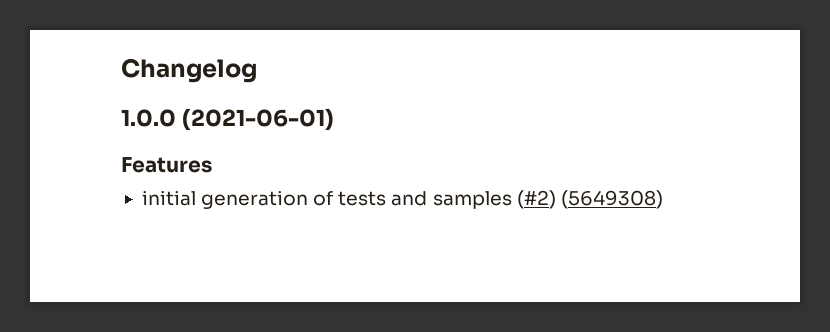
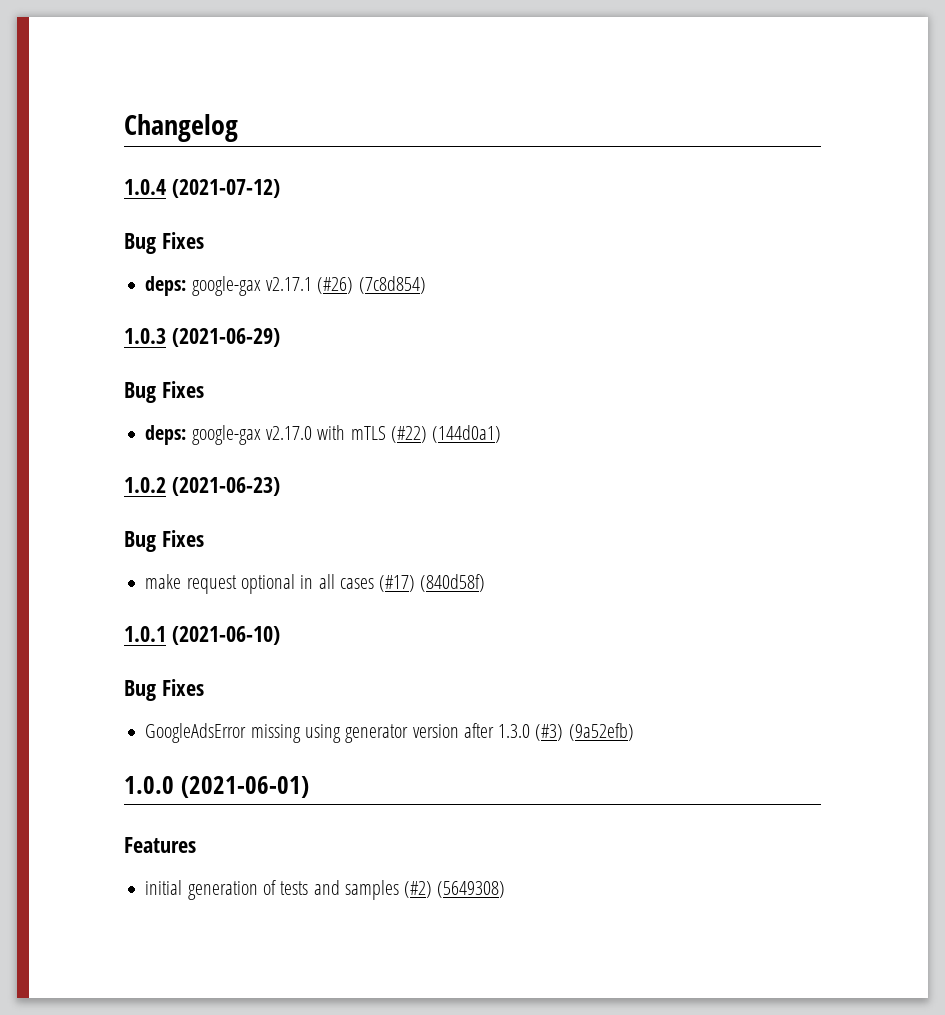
(257, 70) none -> [124,179,280,198] [124,232,204,254] [145,276,426,296] [124,328,280,347] [124,381,204,403] [145,425,502,445] [124,477,280,496] [124,530,204,552] [145,574,486,594] [124,626,280,645] [124,679,204,701] [145,723,634,743] // 1.0.4 (2021-07-12) // Bug Fixes // deps: google-gax v2.17.1 (#26) (7c8d854) // 1.0.3 (2021-06-29) // Bug Fixes // deps: google-gax v2.17.0 with mTLS (#22) (144d0a1) // 1.0.2 (2021-06-23) // Bug Fixes // make request optional in all cases (#17) (840d58f) // 1.0.1 (2021-06-10) // Bug Fixes // GoogleAdsError missing using generator version after 1.3.0 (#3) (9a52efb)

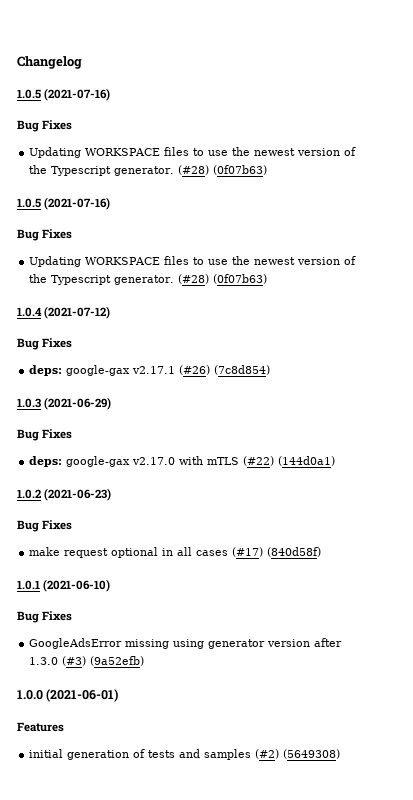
(238, 128) none -> [17,88,111,101] [17,120,73,132] [29,147,357,158] [29,165,268,176] [17,197,111,210] [17,229,73,241] [29,256,357,267] [29,274,268,285] // 1.0.5 (2021-07-16) // Bug Fixes // Updating WORKSPACE files to use the newest version of the Typescript generator. (#28) (0f07b63) // 1.0.5 (2021-07-16) // Bug Fixes // Updating WORKSPACE files to use the newest version of the Typescript generator. (#28) (0f07b63)

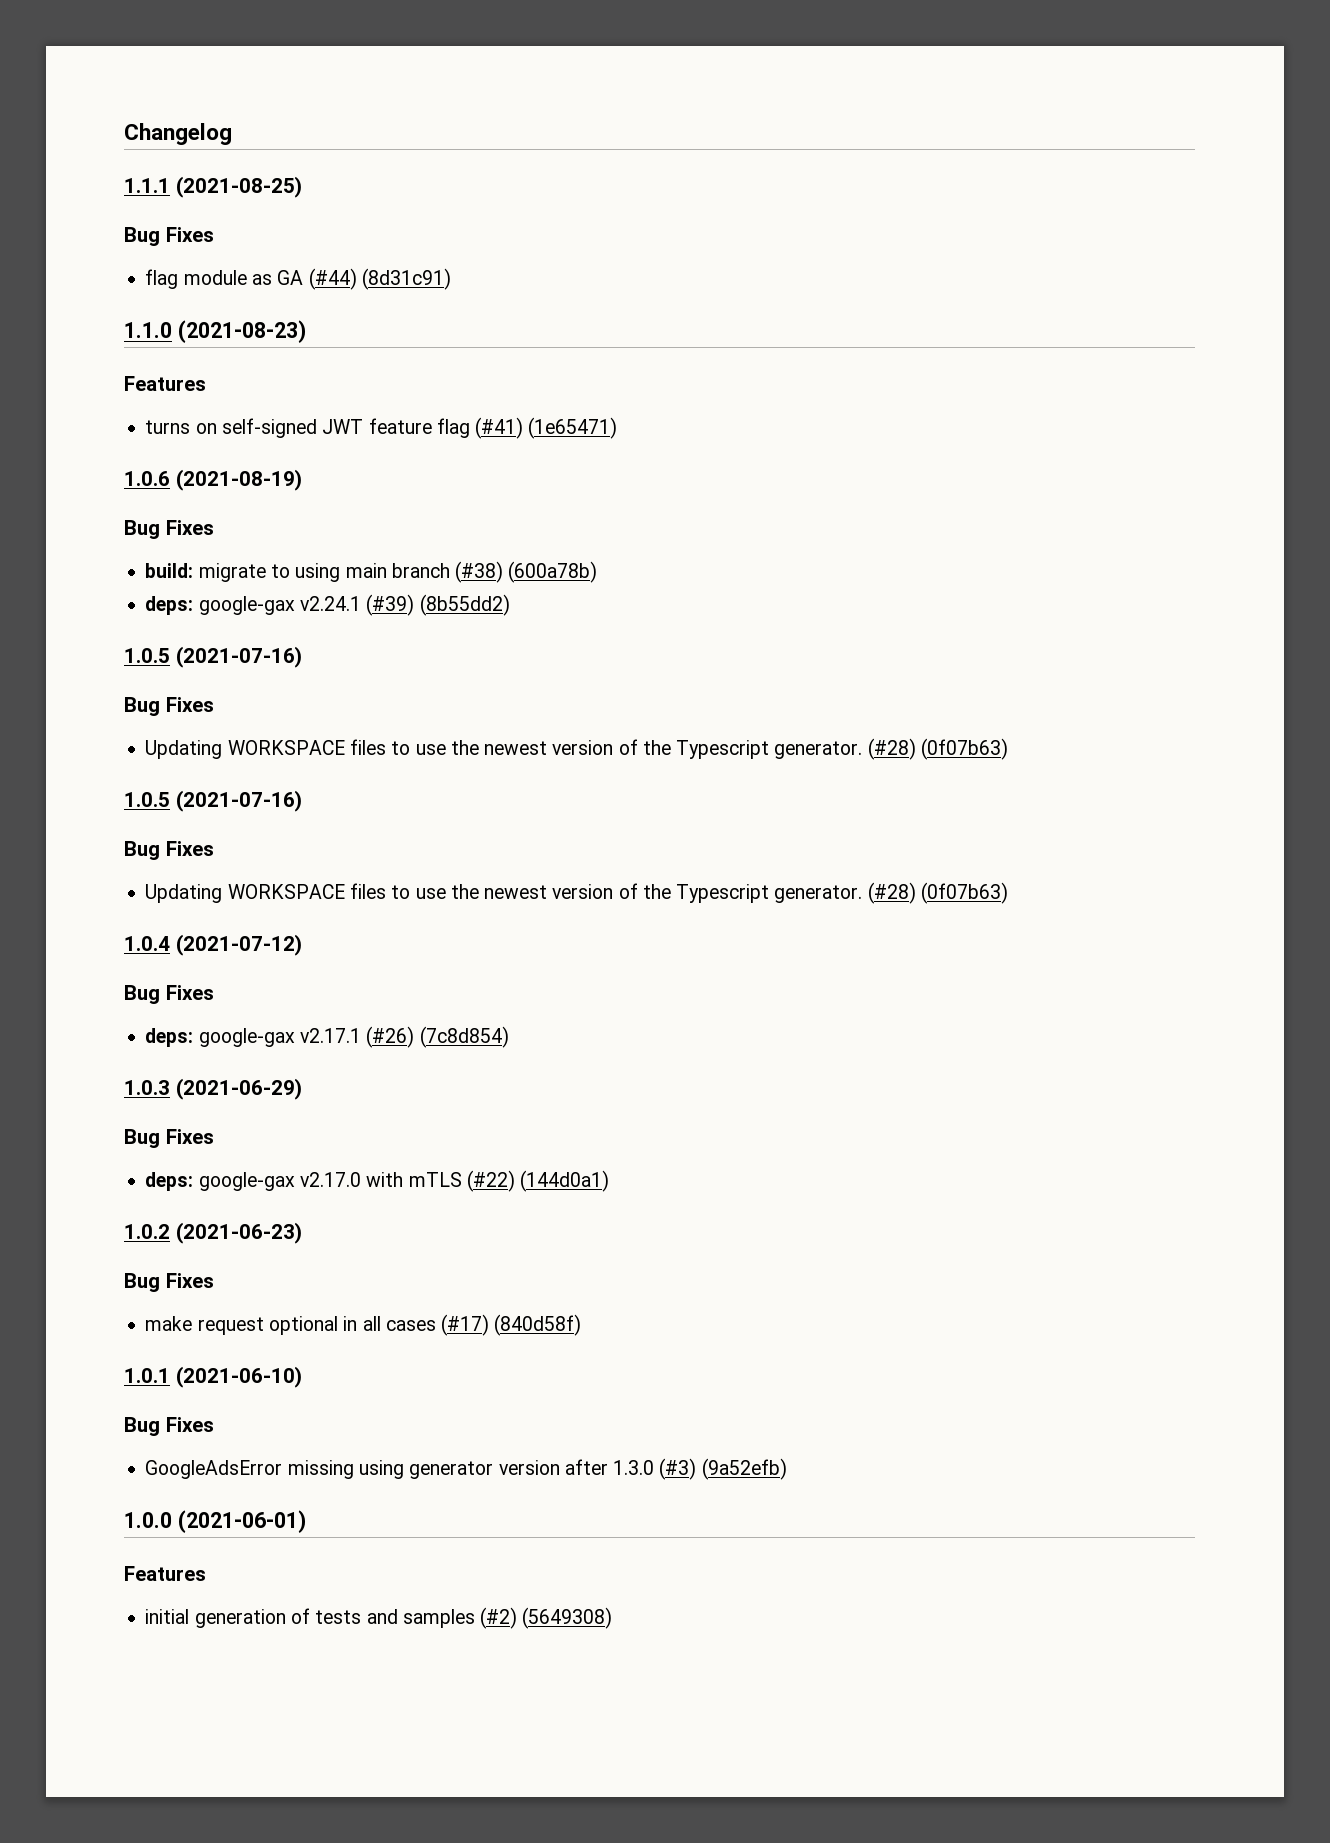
(82, 62) none -> [124,176,302,198] [124,227,214,246] [145,268,451,290] [124,320,306,343] [124,376,206,391] [145,417,618,439] [124,469,302,491] [124,520,214,539] [145,561,598,583] [145,594,510,616] // 1.1.1 (2021-08-25) // Bug Fixes // flag module as GA (#44) (8d31c91) // 1.1.0 (2021-08-23) // Features // turns on self-signed JWT feature flag (#41) (1e65471) // 1.0.6 (2021-08-19) // Bug Fixes // build: migrate to using main branch (#38) (600a78b) // deps: google-gax v2.24.1 (#39) (8b55dd2)

